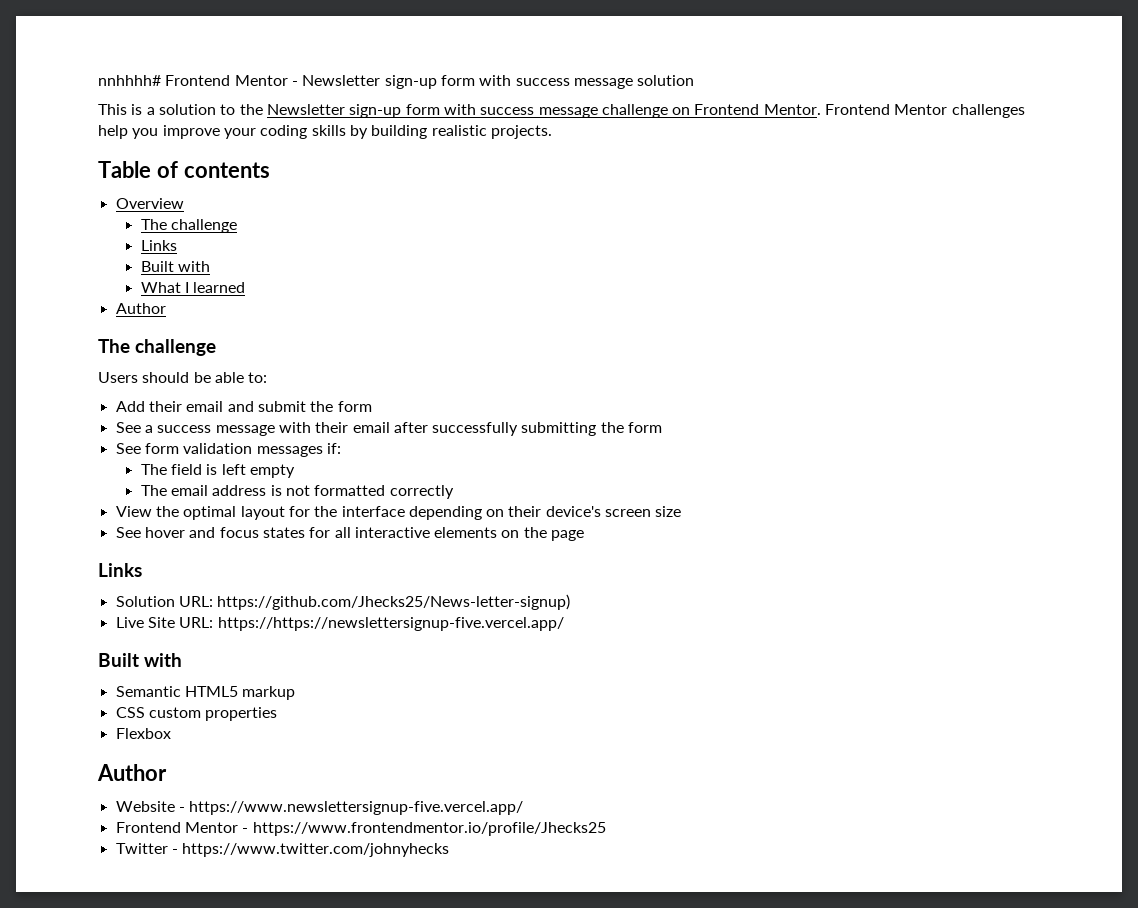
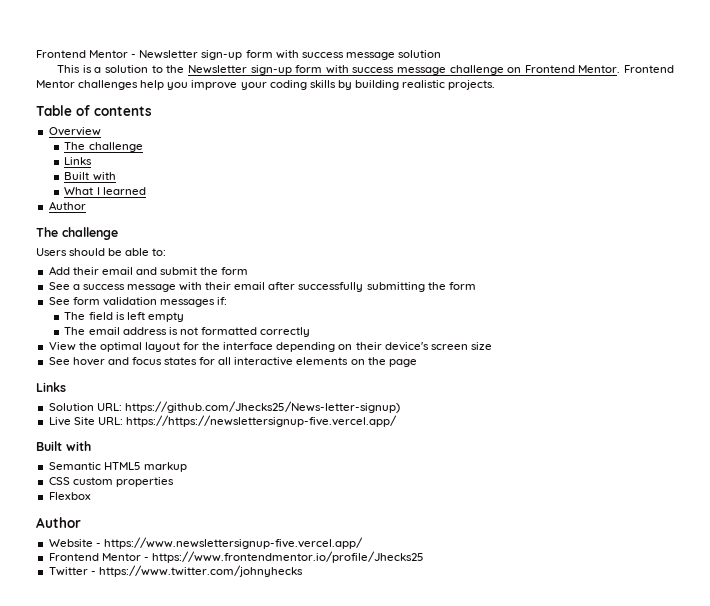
[98,75,161,86] nnhhhh# -> (36, 54) none

